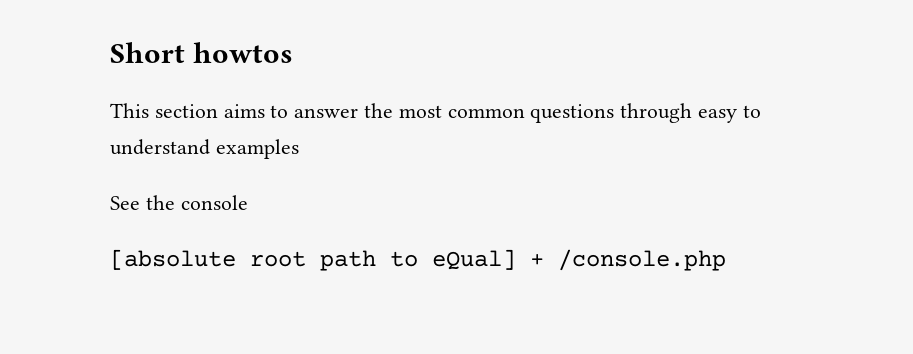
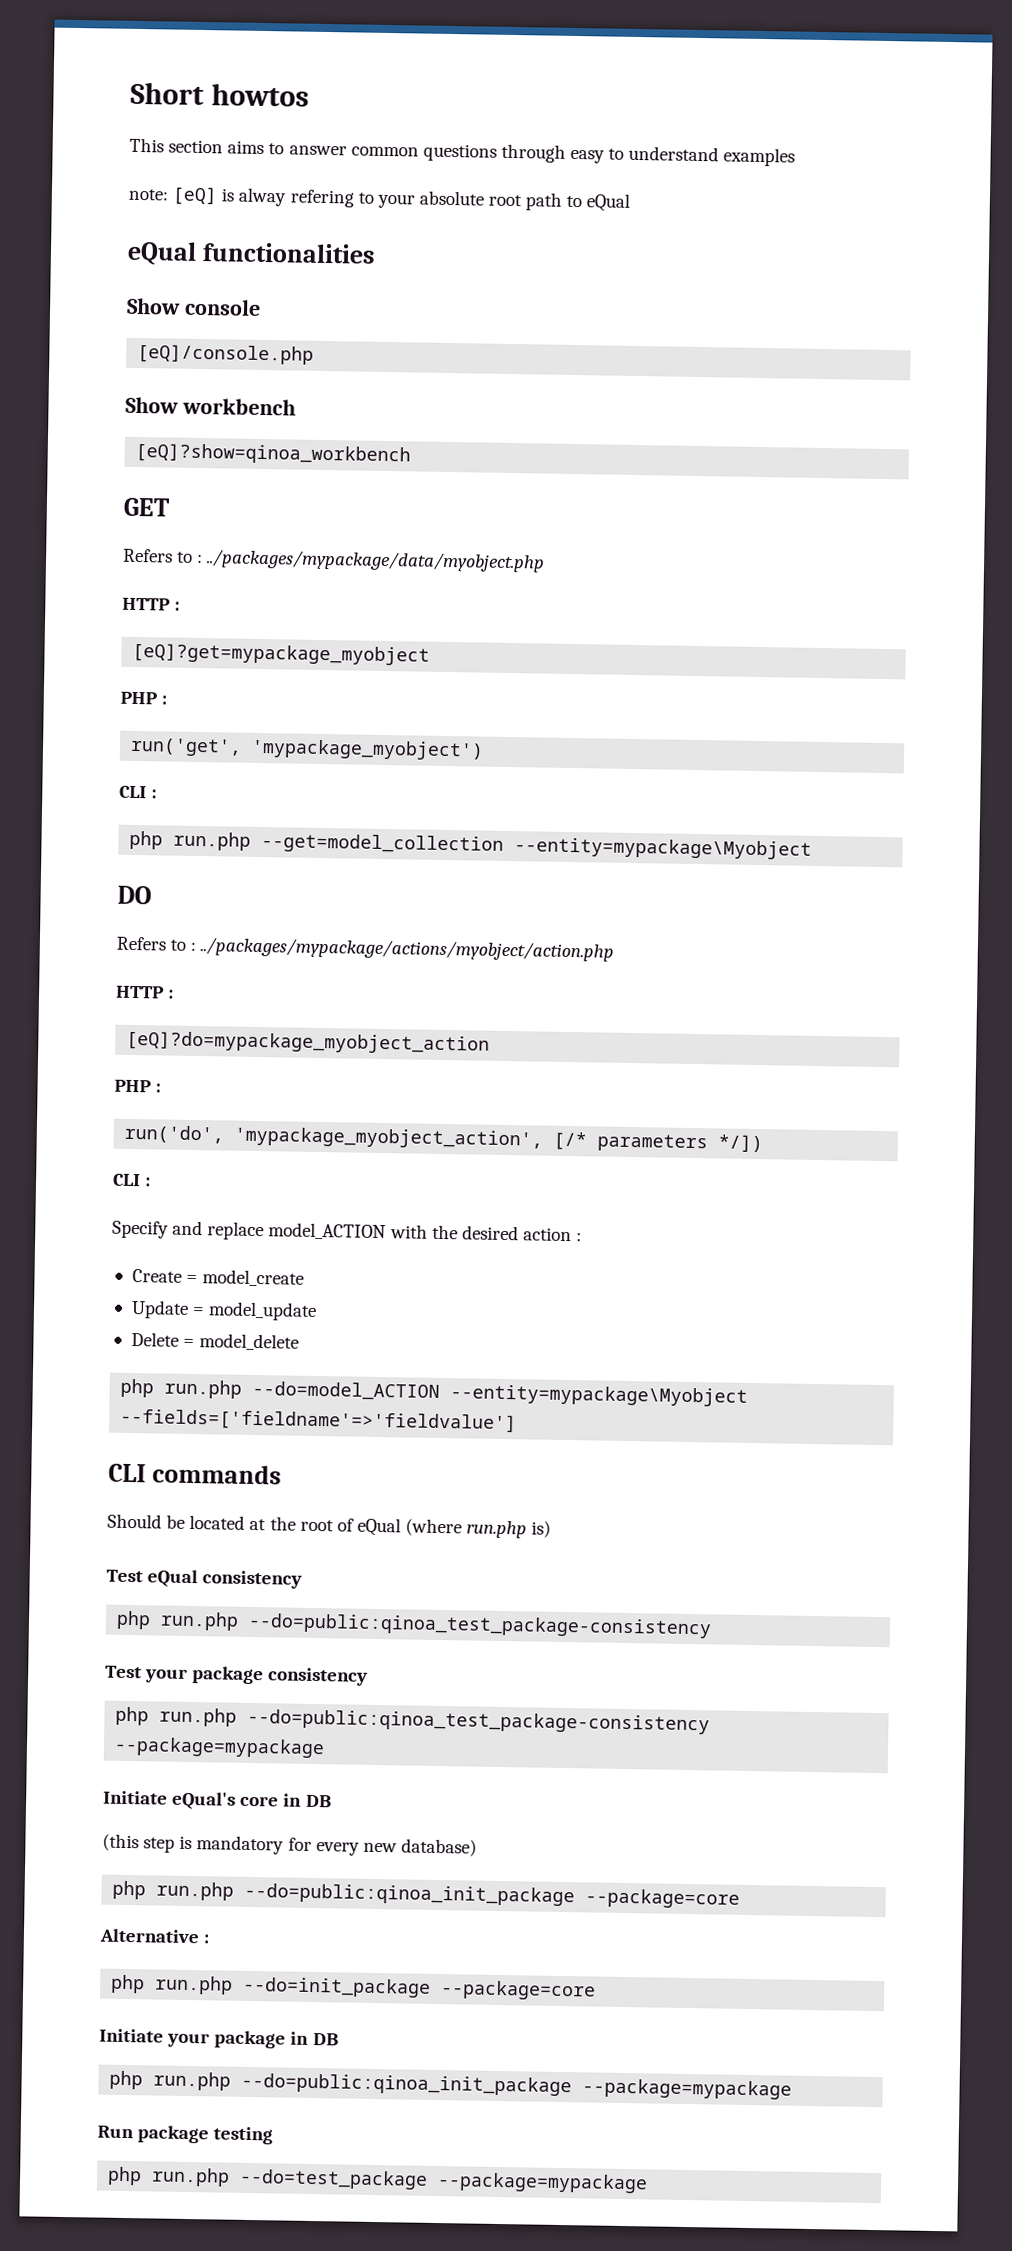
[364,103,442,118] the most -> (347, 150) none
[110,195,248,210] [110,249,726,271] See the console // [absolute root path to eQual] + /console.php -> [128,186,631,212] [127,240,376,266] [126,297,261,316] [137,343,315,365] [125,396,296,416] [135,442,412,466] [123,497,170,517] [123,548,546,573] [122,597,181,611] [132,642,431,666] [120,691,168,705] [130,737,485,761] [119,785,158,799] [129,830,813,860] [117,885,152,905] [116,936,615,962] [116,985,175,999] [126,1030,491,1055] [114,1079,162,1093] [124,1124,764,1153] [112,1173,152,1187] [112,1220,583,1242] [131,1269,305,1287] [130,1300,318,1321] [130,1331,300,1351] [120,1378,749,1407] [120,1408,518,1434] [108,1463,282,1485] [107,1513,552,1539] [106,1569,303,1589] [116,1610,713,1639] [105,1665,369,1686] [115,1706,711,1735] [114,1736,326,1759] [103,1790,332,1810] [102,1833,477,1857] [112,1880,741,1909] [99,1928,210,1944] [111,1974,597,2001] [99,2028,339,2049] [109,2070,793,2100] [97,2125,274,2145] [107,2166,649,2194] note: [eQ] is alway refering to your absolute root path to eQual // eQual functionalities // Show console // [eQ]/console.php // Show workbench // [eQ]?show=qinoa_workbench // GET // Refers to : ../packages/mypackage/data/myobject.php // HTTP : // [eQ]?get=mypackage_myobject // PHP : // run('get', 'mypackage_myobject') // CLI : // php run.php --get=model_collection --entity=mypackage\Myobject // DO // Refers to : ../packages/mypackage/actions/myobject/action.php // HTTP : // [eQ]?do=mypackage_myobject_action // PHP : // run('do', 'mypackage_myobject_action', [/* parameters */]) // CLI : // Specify and replace model_ACTION with the desired action : // Create = model_create // Update = model_update // Delete = model_delete // php run.php --do=model_ACTION --entity=mypackage\Myobject --fields=['fieldname'=>'fieldvalue'] // CLI commands // Should be located at the root of eQual (where run.php is) // Test eQual consistency // php run.php --do=public:qinoa_test_package-consistency // Test your package consistency // php run.php --do=public:qinoa_test_package-consistency --package=mypackage // Initiate eQual's core in DB // (this step is mandatory for every new database) // php run.php --do=public:qinoa_init_package --package=core // Alternative : // php run.php --do=init_package --package=core // Initiate your package in DB // php run.php --do=public:qinoa_init_package --package=mypackage // Run package testing // php run.php --do=test_package --package=mypackage

